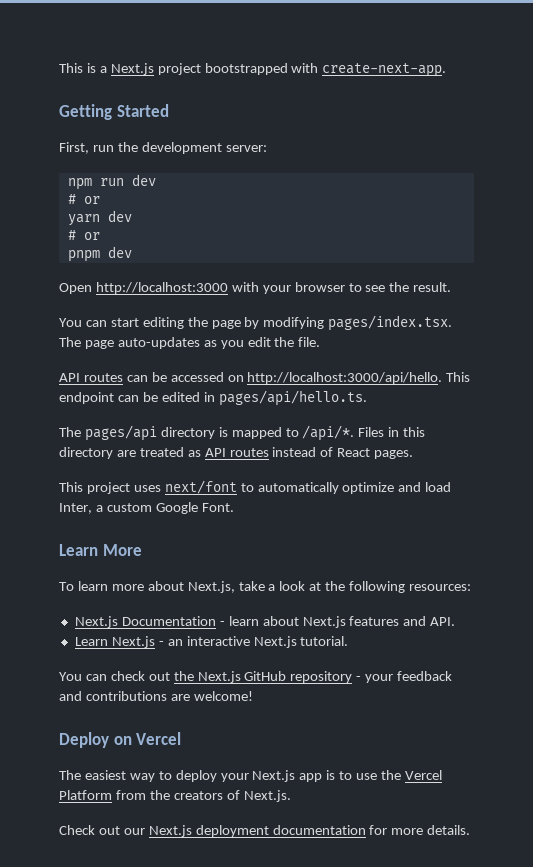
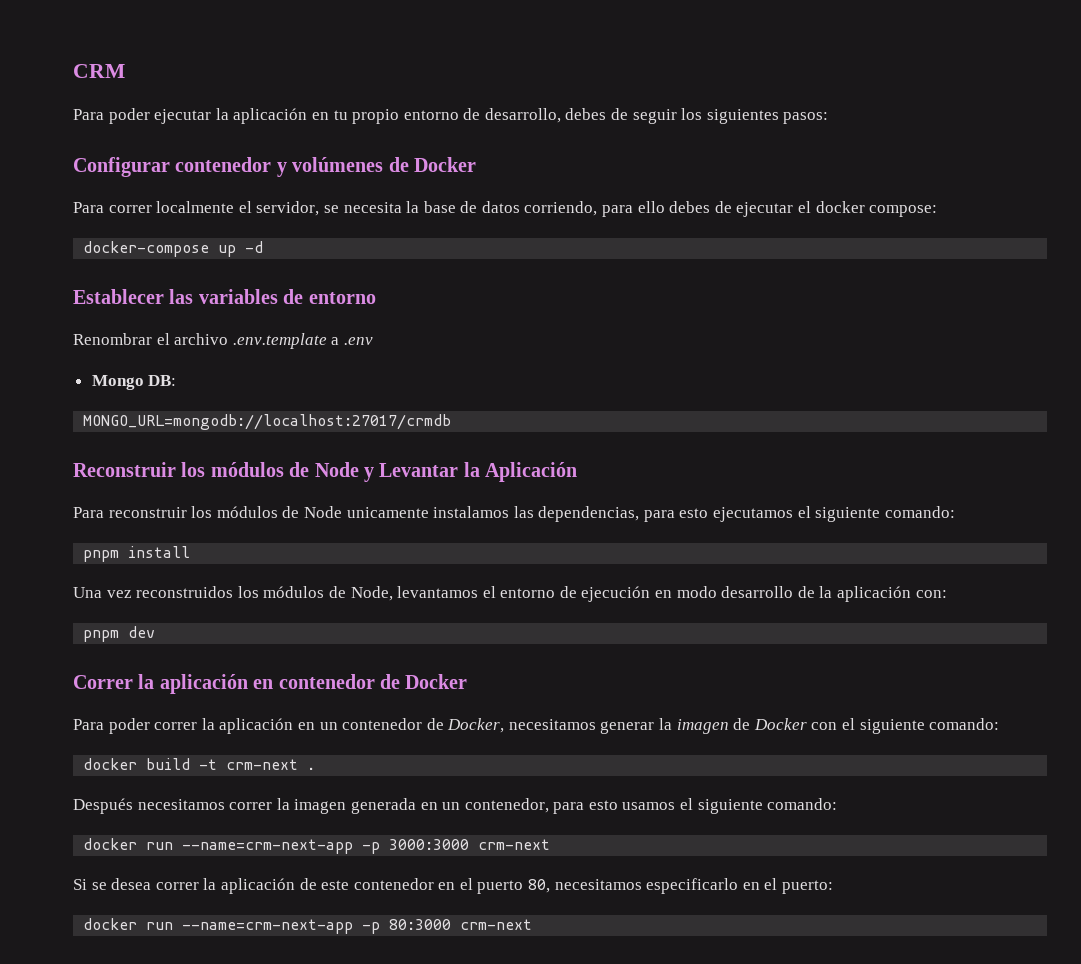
[59,63,447,77] [59,104,169,120] [59,142,267,154] [67,174,156,190] [67,194,100,204] [67,210,132,226] [67,230,100,240] [67,246,132,262] [59,282,452,294] [59,315,453,331] [59,337,321,349] [59,372,471,384] [59,390,367,406] [59,425,426,441] [59,447,414,459] [59,480,452,494] [59,502,234,514] [59,544,142,556] [59,581,472,593] [74,616,456,628] [74,636,349,648] [59,671,453,683] [59,691,253,701] [59,732,182,748] [59,770,442,782] [59,790,291,802] [59,825,471,837] This is a Next.js project bootstrapped with create-next-app. // Getting Started // First, run the development server: // npm run dev // # or // yarn dev // # or // pnpm dev // Open http://localhost:3000 with your browser to see the result. // You can start editing the page by modifying pages/index.tsx. The page auto-updates as you edit the file. // API routes can be accessed on http://localhost:3000/api/hello. This endpoint can be edited in pages/api/hello.ts. // The pages/api directory is mapped to /api/*. Files in this directory are treated as API routes instead of React pages. // This project uses next/font to automatically optimize and load Inter, a custom Google Font. // Learn More // To learn more about Next.js, take a look at the following resources: // Next.js Documentation - learn about Next.js features and API. // Learn Next.js - an interactive Next.js tutorial. // You can check out the Next.js GitHub repository - your feedback and contributions are welcome! // Deploy on Vercel // The easiest way to deploy your Next.js app is to use the Vercel Platform from the creators of Next.js. // Check out our Next.js deployment documentation for more details. -> [73,64,125,78] [73,108,829,124] [73,157,476,177] [73,201,938,217] [83,241,264,257] [73,289,376,304] [73,333,373,349] [91,375,177,390] [83,414,452,430] [73,462,578,482] [73,506,955,522] [83,546,191,562] [73,586,947,602] [83,626,156,642] [73,674,468,694] [73,718,1000,734] [83,758,316,770] [73,798,838,814] [83,838,551,854] [73,878,834,894] [83,918,533,934] CRM // Para poder ejecutar la aplicación en tu propio entorno de desarrollo, debes de seguir los siguientes pasos: // Configurar contenedor y volúmenes de Docker // Para correr localmente el servidor, se necesita la base de datos corriendo, para ello debes de ejecutar el docker compose: // docker-compose up -d // Establecer las variables de entorno // Renombrar el archivo .env.template a .env // Mongo DB: // MONGO_URL=mongodb://localhost:27017/crmdb // Reconstruir los módulos de Node y Levantar la Aplicación // Para reconstruir los módulos de Node unicamente instalamos las dependencias, para esto ejecutamos el siguiente comando: // pnpm install // Una vez reconstruidos los módulos de Node, levantamos el entorno de ejecución en modo desarrollo de la aplicación con: // pnpm dev // Correr la aplicación en contenedor de Docker // Para poder correr la aplicación en un contenedor de Docker, necesitamos generar la imagen de Docker con el siguiente comando: // docker build -t crm-next . // Después necesitamos correr la imagen generada en un contenedor, para esto usamos el siguiente comando: // docker run --name=crm-next-app -p 3000:3000 crm-next // Si se desea correr la aplicación de este contenedor en el puerto 80, necesitamos especificarlo en el puerto: // docker run --name=crm-next-app -p 80:3000 crm-next

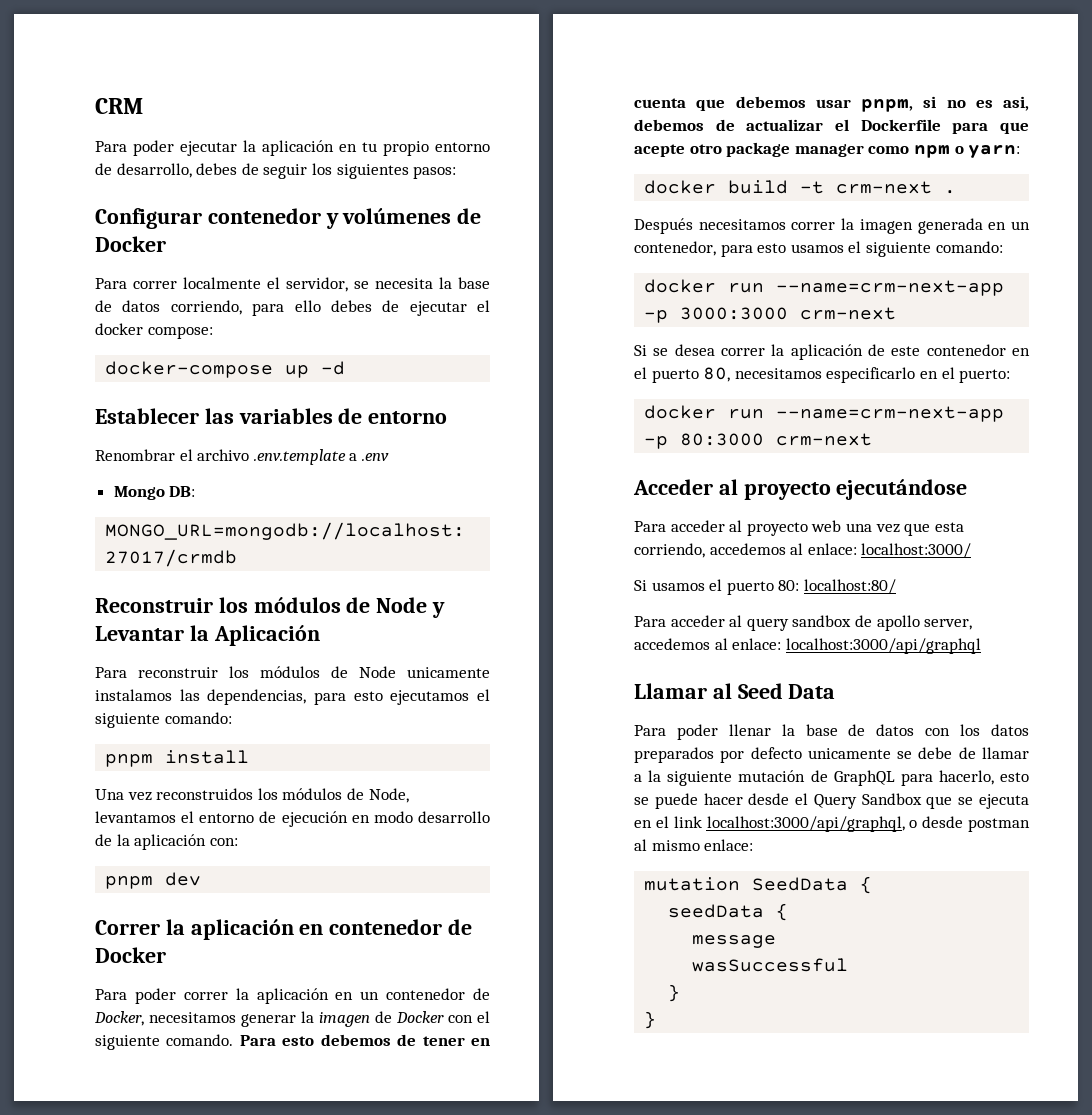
[929,718,1000,730] comando: -> [166,1034,490,1046] [634,96,1029,112] [634,119,1029,134] [634,142,1021,158] comando. Para esto debemos de tener en cuenta que debemos usar pnpm, si no es asi, debemos de actualizar el Dockerfile para que acepte otro package manager como npm o yarn:
(533, 924) none -> [633,479,968,500] [634,520,964,536] [634,543,972,558] [634,579,896,595] [634,615,973,631] [634,638,981,654] [634,683,836,699] [634,724,1029,740] [634,747,1029,763] [634,770,1029,786] [634,793,1029,809] [634,816,1030,832] [634,839,754,851] [644,876,873,894] [668,903,789,921] [692,935,777,948] [692,958,849,972] [668,984,681,1002] [644,1011,657,1029] // Acceder al proyecto ejecutándose // Para acceder al proyecto web una vez que esta corriendo, accedemos al enlace: localhost:3000/ // Si usamos el puerto 80: localhost:80/ // Para acceder al query sandbox de apollo server, accedemos al enlace: localhost:3000/api/graphql // Llamar al Seed Data // Para poder llenar la base de datos con los datos preparados por defecto unicamente se debe de llamar a la siguiente mutación de GraphQL para hacerlo, esto se puede hacer desde el Query Sandbox que se ejecuta en el link localhost:3000/api/graphql, o desde postman al mismo enlace: // mutation SeedData { // seedData { // message // wasSuccessful // } // }

